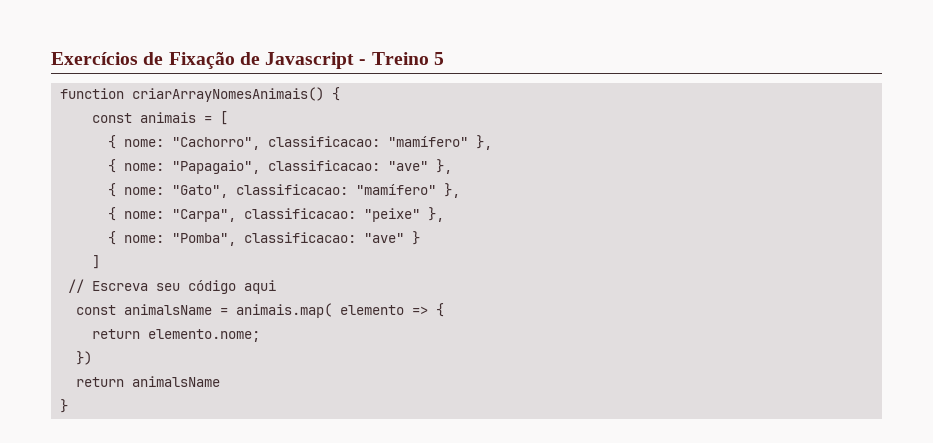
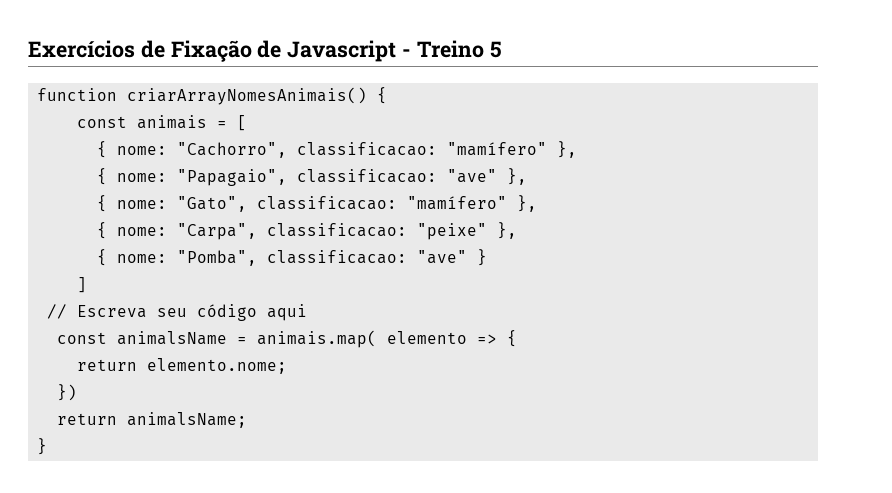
[131,376,220,387] animalsName -> [127,412,248,428] animalsName;

